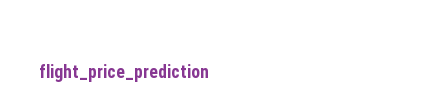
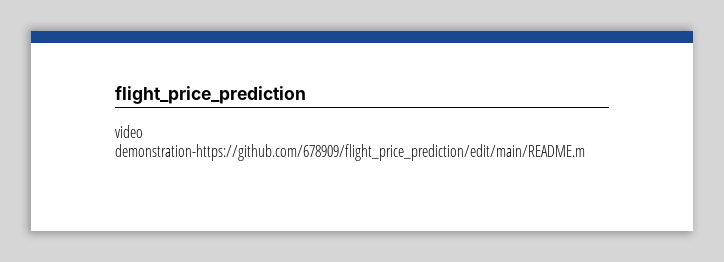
(209, 73) none -> [115,125,143,138] [115,144,585,161] // video demonstration-https://github.com/678909/flight_price_prediction/edit/main/README.m

